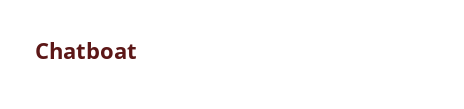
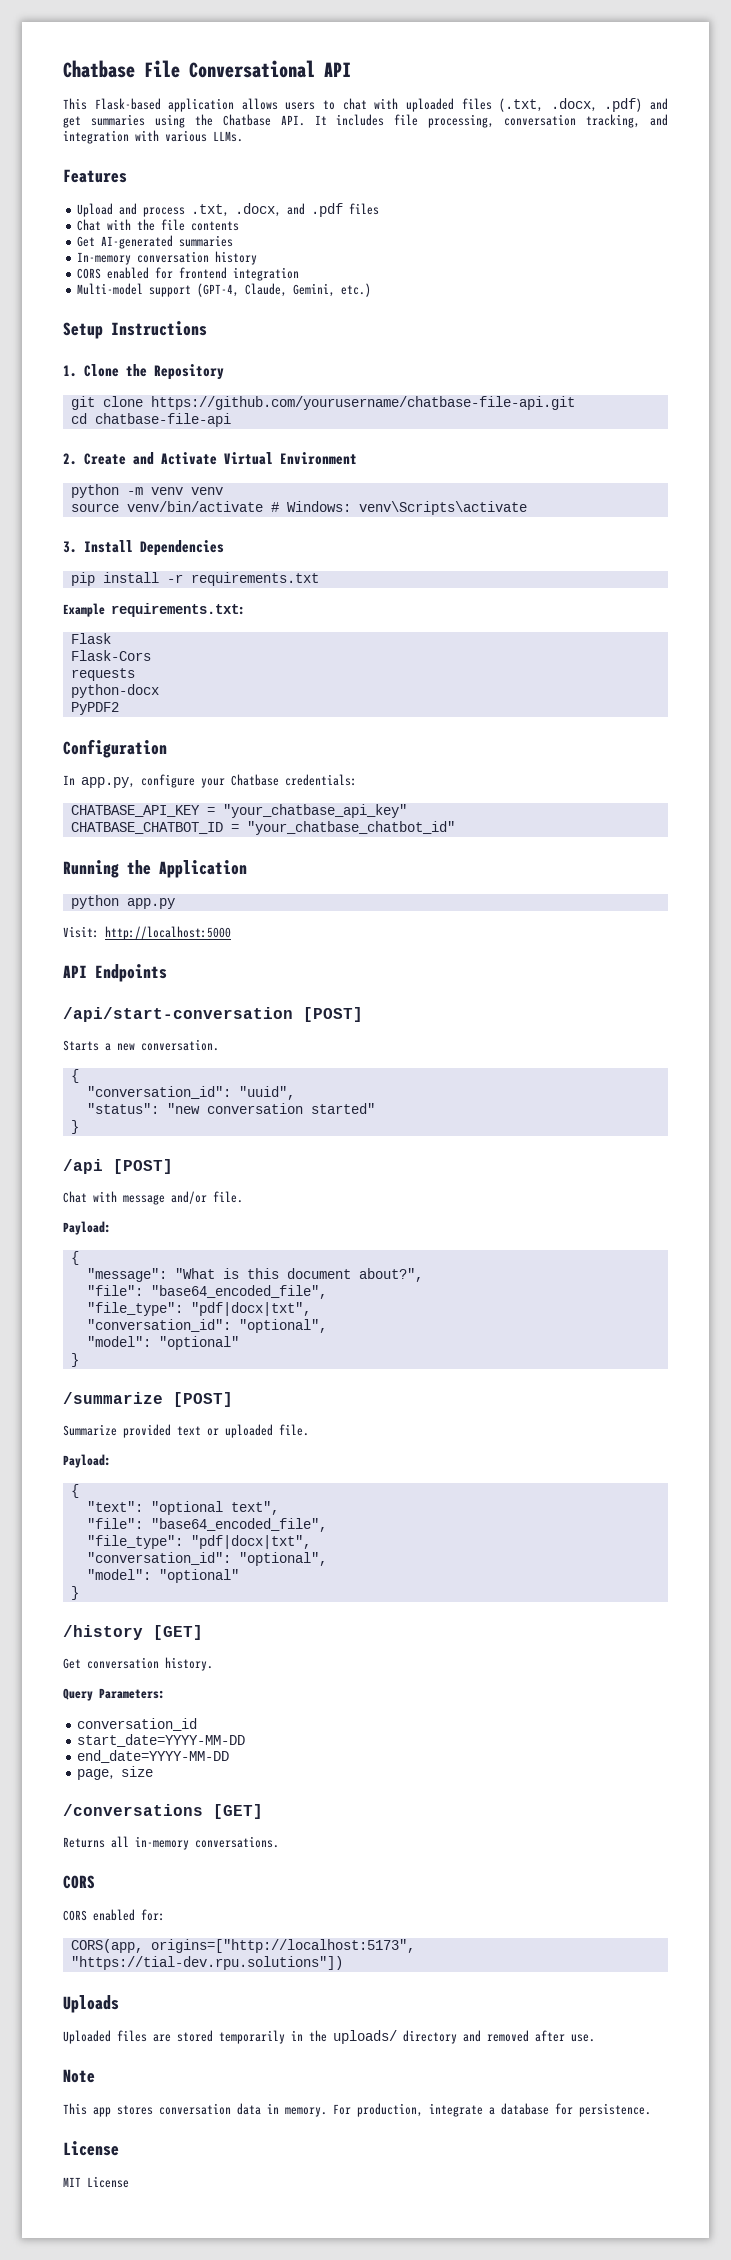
[35,42,137,59] Chatboat -> [63,60,351,78] [63,98,669,112] [63,114,668,128] [63,130,243,144] [63,169,127,183] [77,203,380,217] [77,219,240,231] [77,235,234,249] [77,251,258,265] [77,267,300,281] [77,283,372,297] [63,321,207,339] [63,364,224,380] [70,396,575,410] [70,413,231,427] [63,452,357,465] [70,484,223,498] [70,501,527,515] [63,540,224,556] [70,572,319,586] [63,603,245,617] [70,633,111,644] [70,650,151,661] [70,668,135,681] [70,684,159,698] [70,702,119,715] [63,739,167,758] [63,774,357,788] [70,804,407,818] [70,821,455,835] [63,860,247,878] [70,895,175,909] [63,926,231,940] [63,964,167,982] [63,1007,363,1022] [63,1039,219,1051] [70,1069,79,1083] [86,1086,295,1100] [86,1103,375,1114] [70,1120,79,1134] [63,1159,173,1174] [63,1191,243,1205] [63,1221,111,1235] [70,1251,79,1265] [86,1268,423,1282] [86,1285,327,1299] [86,1302,311,1316] [86,1319,327,1333] [86,1336,239,1350] [70,1353,79,1367] [63,1392,233,1407] [63,1424,309,1438] [63,1454,111,1468] [70,1484,79,1498] [86,1501,279,1515] [86,1518,327,1532] [86,1535,311,1549] [86,1552,327,1566] [86,1569,239,1583] [70,1586,79,1600] [63,1625,203,1640] [63,1657,213,1671] [63,1688,165,1701] [77,1718,198,1731] [77,1734,246,1747] [77,1750,230,1763] [77,1766,154,1780] [63,1804,263,1819] [63,1836,279,1850] [63,1875,95,1889] [63,1909,165,1921] [70,1939,415,1953] [70,1956,343,1970] [63,1995,119,2013] [63,2030,595,2044] [63,2069,95,2083] [63,2103,651,2117] [63,2141,119,2156] [63,2176,129,2188] Chatbase File Conversational API // This Flask-based application allows users to chat with uploaded files (.txt, .docx, .pdf) and get summaries using the Chatbase API. It includes file processing, conversation tracking, and integration with various LLMs. // Features // Upload and process .txt, .docx, and .pdf files // Chat with the file contents // Get AI-generated summaries // In-memory conversation history // CORS enabled for frontend integration // Multi-model support (GPT-4, Claude, Gemini, etc.) // Setup Instructions // 1. Clone the Repository // git clone https://github.com/yourusername/chatbase-file-api.git // cd chatbase-file-api // 2. Create and Activate Virtual Environment // python -m venv venv // source venv/bin/activate # Windows: venv\Scripts\activate // 3. Install Dependencies // pip install -r requirements.txt // Example requirements.txt: // Flask // Flask-Cors // requests // python-docx // PyPDF2 // Configuration // In app.py, configure your Chatbase credentials: // CHATBASE_API_KEY = "your_chatbase_api_key" // CHATBASE_CHATBOT_ID = "your_chatbase_chatbot_id" // Running the Application // python app.py // Visit: http://localhost:5000 // API Endpoints // /api/start-conversation [POST] // Starts a new conversation. // { // "conversation_id": "uuid", // "status": "new conversation started" // } // /api [POST] // Chat with message and/or file. // Payload: // { // "message": "What is this document about?", // "file": "base64_encoded_file", // "file_type": "pdf|docx|txt", // "conversation_id": "optional", // "model": "optional" // } // /summarize [POST] // Summarize provided text or uploaded file. // Payload: // { // "text": "optional text", // "file": "base64_encoded_file", // "file_type": "pdf|docx|txt", // "conversation_id": "optional", // "model": "optional" // } // /history [GET] // Get conversation history. // Query Parameters: // conversation_id // start_date=YYYY-MM-DD // end_date=YYYY-MM-DD // page, size // /conversations [GET] // Returns all in-memory conversations. // CORS // CORS enabled for: // CORS(app, origins=["http://localhost:5173", "https://tial-dev.rpu.solutions"]) // Uploads // Uploaded files are stored temporarily in the uploads/ directory and removed after use. // Note // This app stores conversation data in memory. For production, integrate a database for persistence. // License // MIT License

